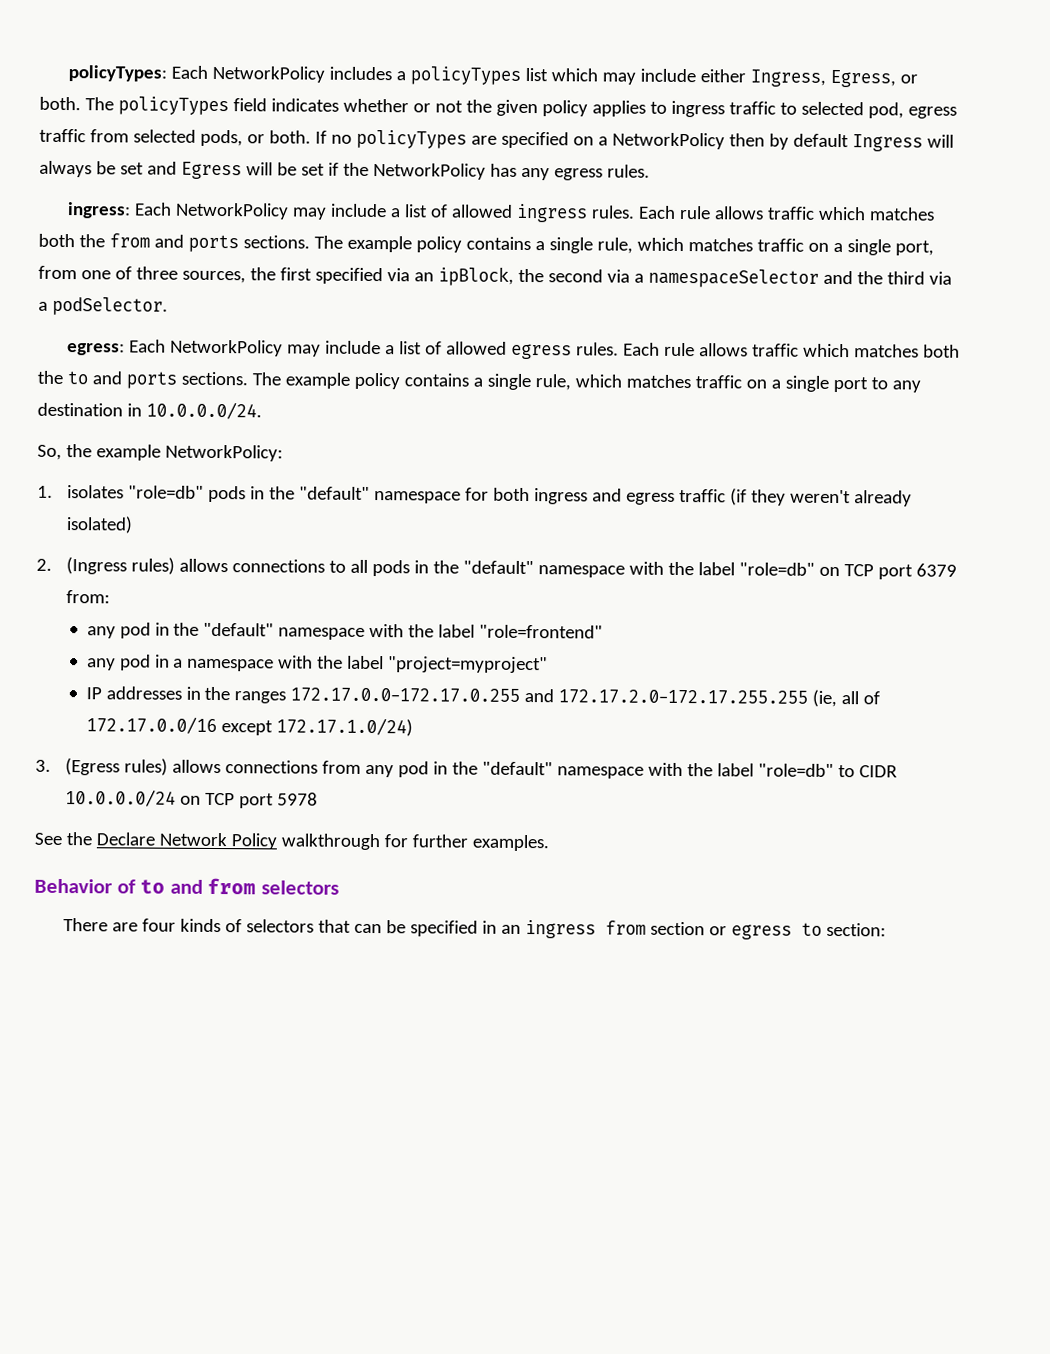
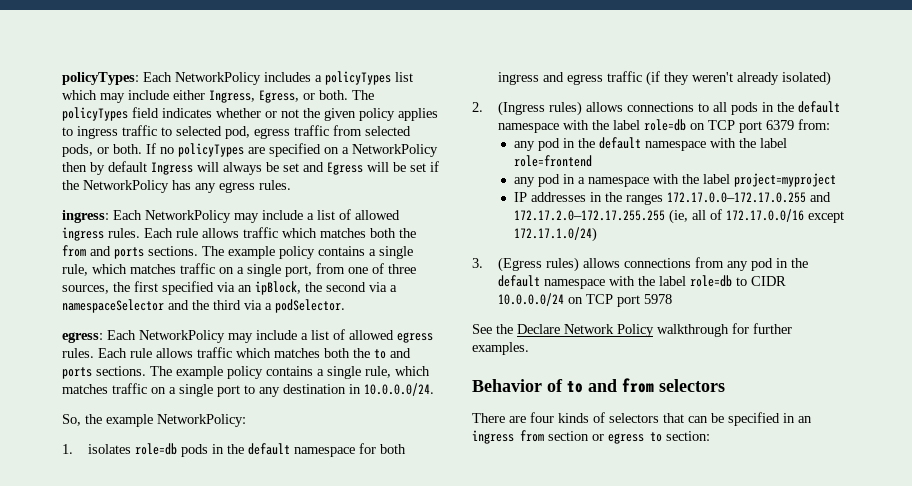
[128,485,371,503] "role=db" pods in the "default" -> [134,443,290,457] role=db pods in the default
[463,560,816,578] "default" namespace with the label "role=db" -> [797,101,840,113] [497,119,686,133] default namespace with the label role=db
[203,622,604,640] "default" namespace with the label "role=frontend" -> [598,137,787,151] [513,155,592,167] default namespace with the label role=frontend
[388,656,549,674] "project=myproject" -> [733,173,836,187] project=myproject
[482,761,835,779] "default" namespace with the label "role=db" -> [497,275,732,289] default namespace with the label role=db

